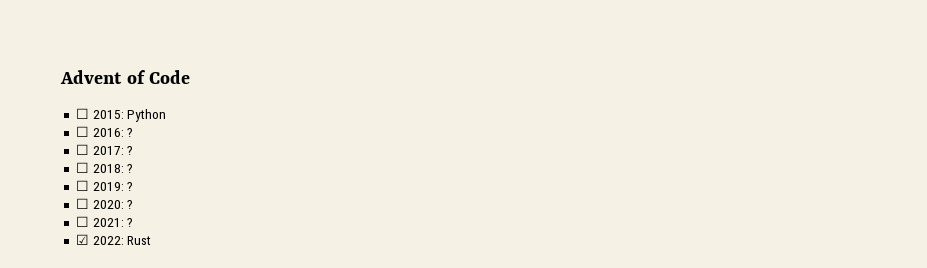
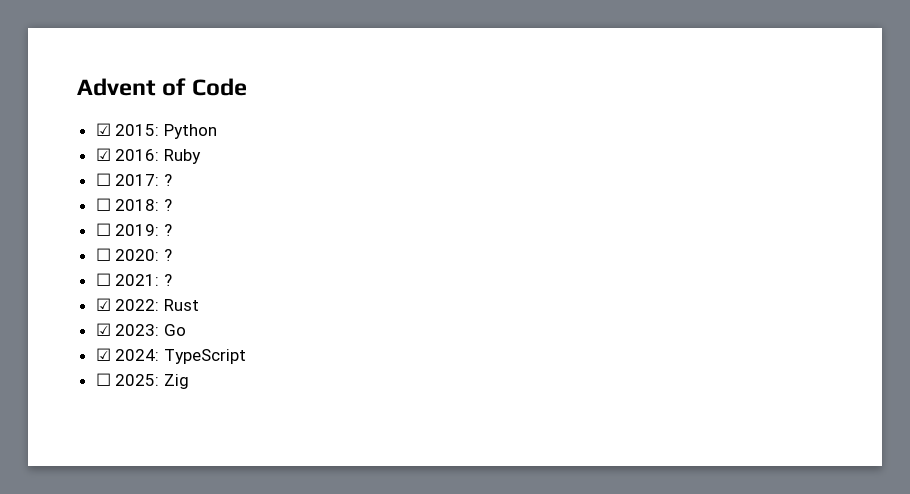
[75,108,89,119] ☐ -> [95,123,111,136] ☑
[75,126,134,137] ☐ 2016: ? -> [95,148,201,164] ☑ 2016: Ruby
(152, 240) none -> [95,323,186,336] [95,348,246,364] [95,373,189,389] // ☑ 2023: Go // ☑ 2024: TypeScript // ☐ 2025: Zig

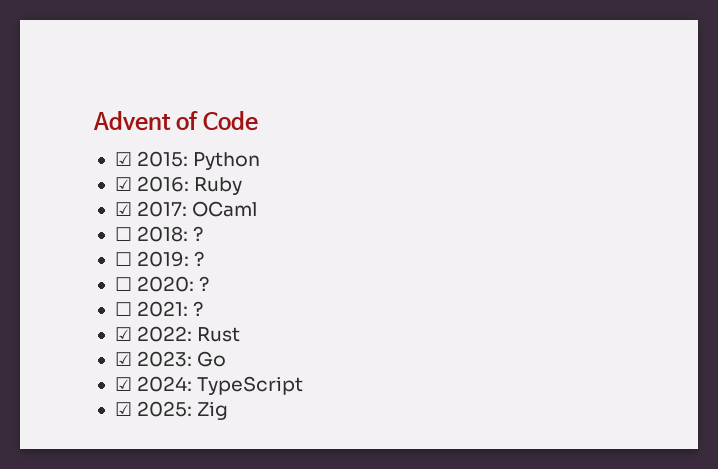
[95,173,172,186] ☐ 2017: ? -> [114,201,258,217] ☑ 2017: OCaml
[95,373,111,386] ☐ -> [114,402,132,416] ☑

